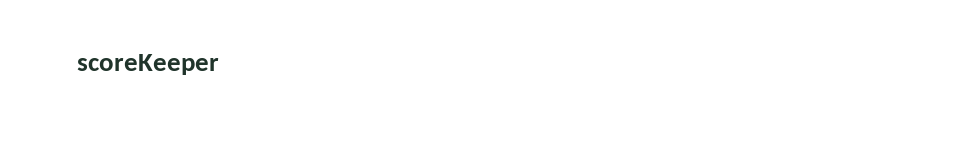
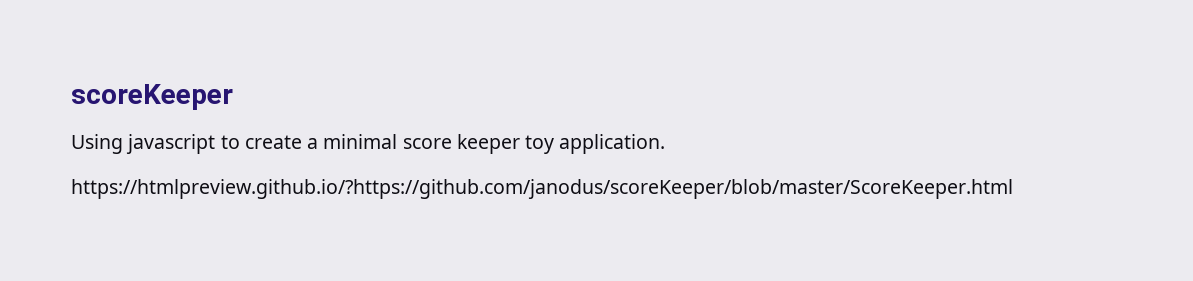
(219, 64) none -> [71,134,666,154] [71,179,1013,199] // Using javascript to create a minimal score keeper toy application. // https://htmlpreview.github.io/?https://github.com/janodus/scoreKeeper/blob/master/ScoreKeeper.html

